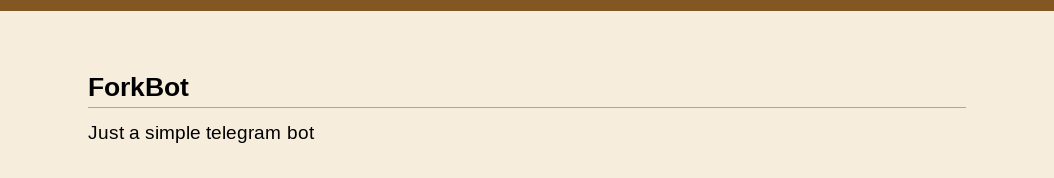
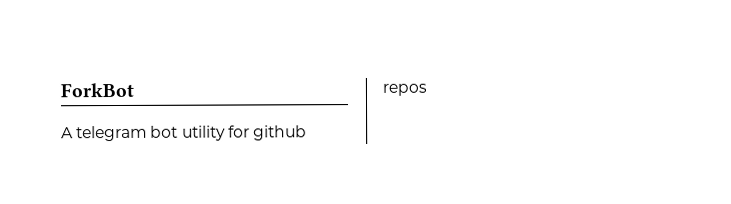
[88,126,315,143] Just a simple telegram bot -> [61,125,307,142] [382,83,427,96] A telegram bot utility for github repos

